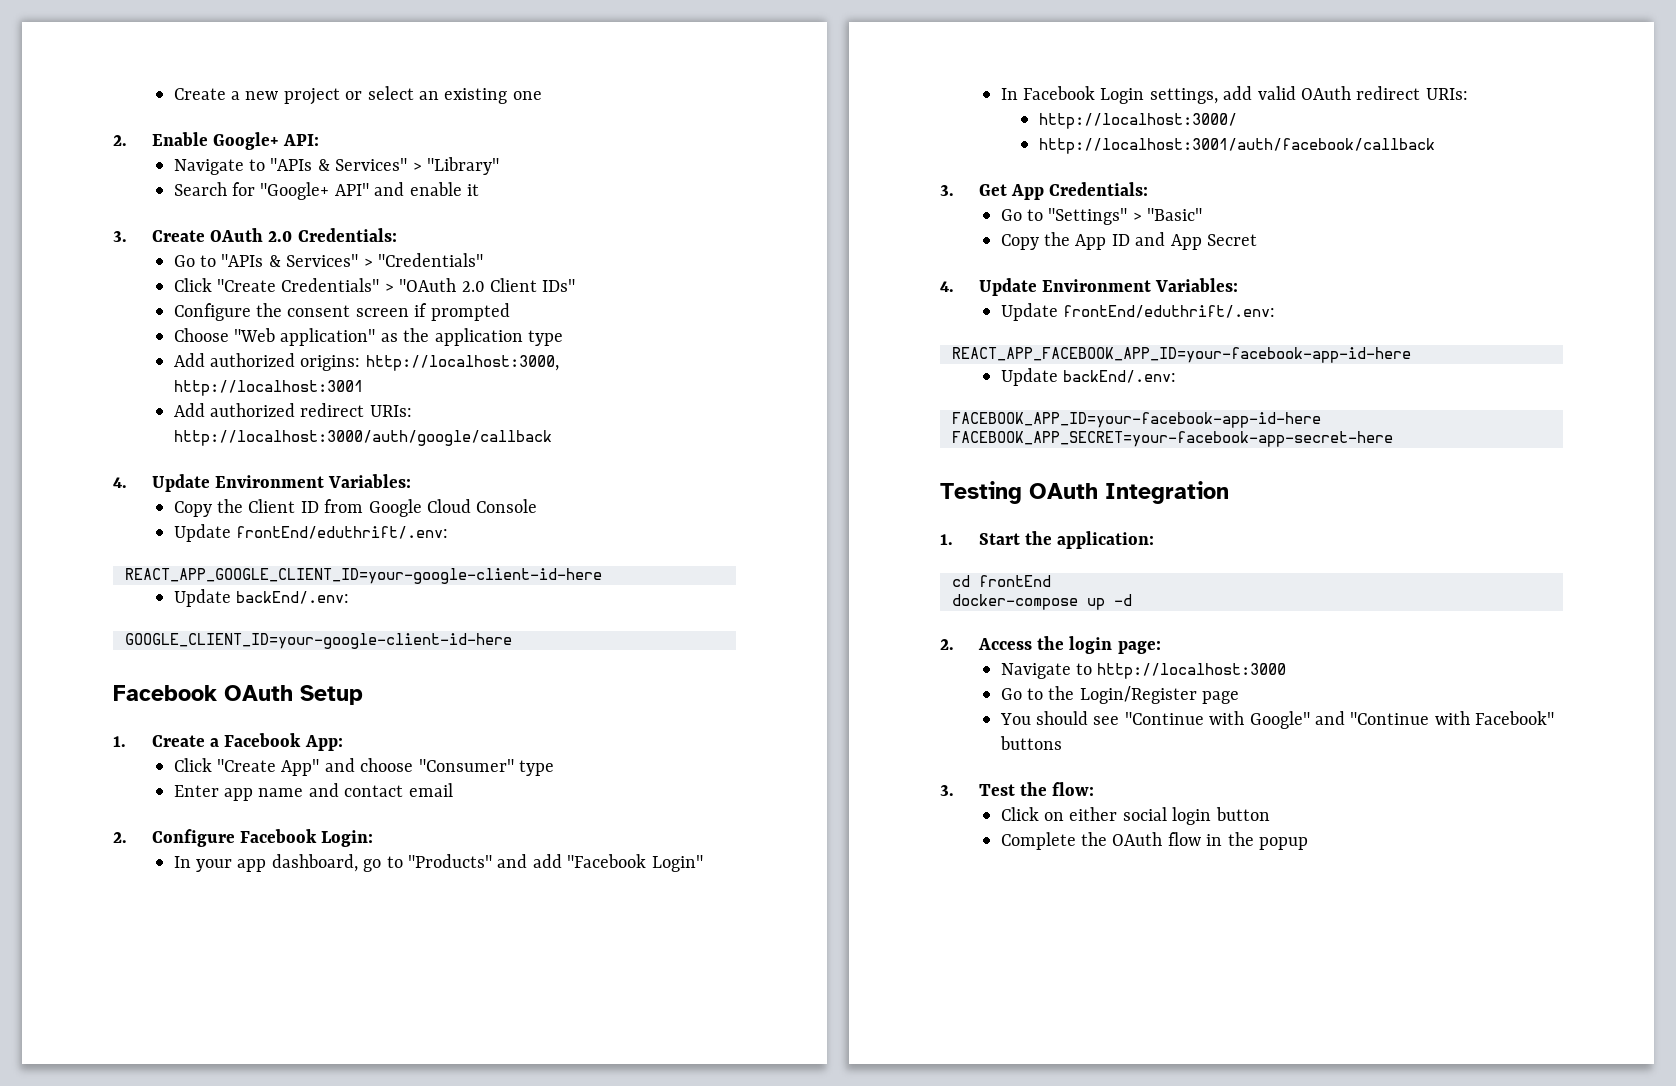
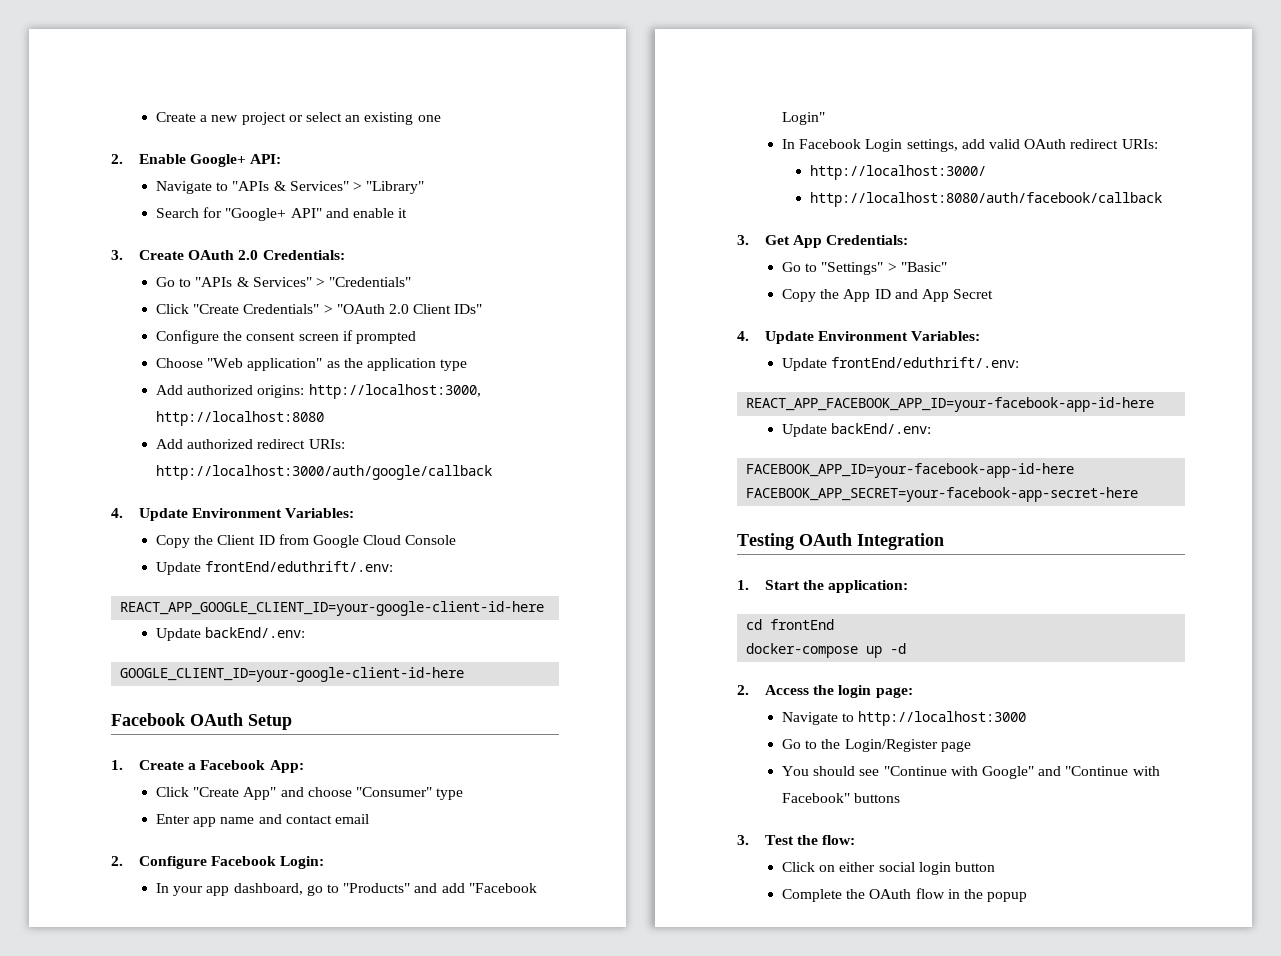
[173,380,363,396] http://localhost:3001 -> [156,411,325,426] http://localhost:8080
[1039,138,1436,154] http://localhost:3001/auth/facebook/callback -> [810,192,1163,207] http://localhost:8080/auth/facebook/callback

